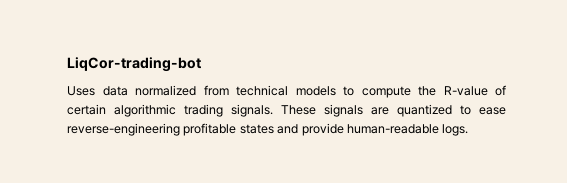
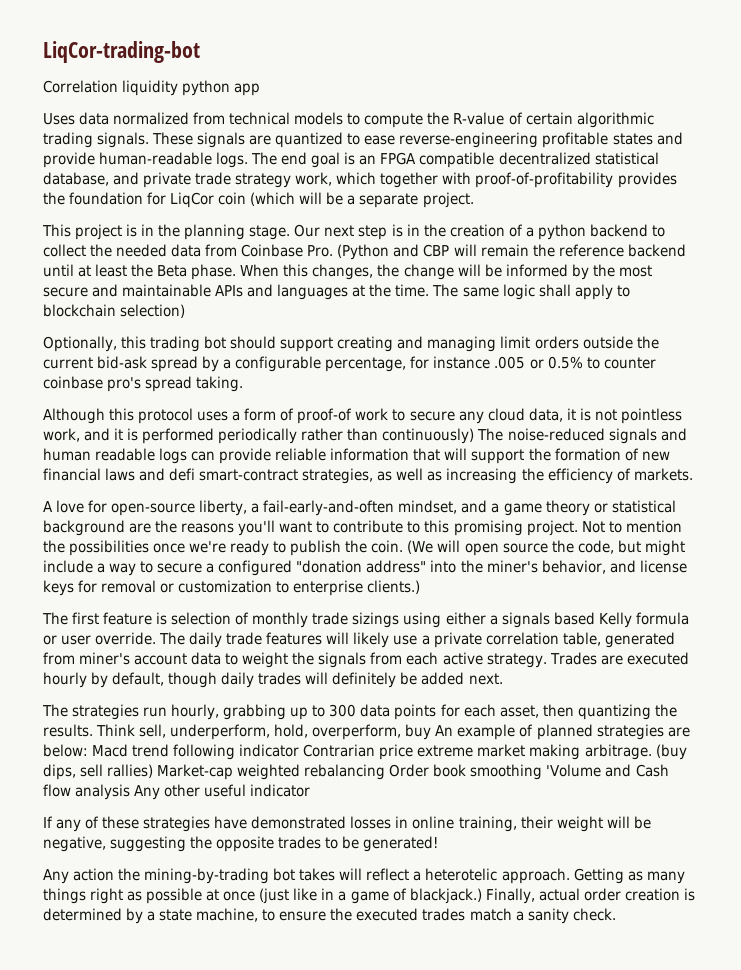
(201, 64) none -> [43,80,261,96] // Correlation liquidity python app
(469, 130) none -> [251,152,659,168] [43,172,677,188] [43,192,474,208] [42,224,665,240] [43,244,686,260] [43,264,652,280] [43,284,630,300] [43,304,186,318] [43,336,659,352] [43,356,656,372] [43,376,244,392] [43,408,682,424] [43,428,687,444] [43,448,670,464] [43,468,693,484] [43,500,676,516] [43,520,682,536] [43,540,685,556] [43,560,687,576] [43,580,421,596] [42,612,689,628] [43,632,675,648] [43,652,689,668] [43,672,503,688] [42,704,677,720] [43,724,690,740] [43,744,687,760] [43,764,669,780] [43,784,311,800] [43,816,651,832] [43,836,439,852] [43,868,685,884] [43,888,695,904] [43,908,616,924] The end goal is an FPGA compatible decentralized statistical database, and private trade strategy work, which together with proof-of-profitability provides the foundation for LiqCor coin (which will be a separate project. // This project is in the planning stage. Our next step is in the creation of a python backend to collect the needed data from Coinbase Pro. (Python and CBP will remain the reference backend until at least the Beta phase. When this changes, the change will be informed by the most secure and maintainable APIs and languages at the time. The same logic shall apply to blockchain selection) // Optionally, this trading bot should support creating and managing limit orders outside the current bid-ask spread by a configurable percentage, for instance .005 or 0.5% to counter coinbase pro's spread taking. // Although this protocol uses a form of proof-of work to secure any cloud data, it is not pointless work, and it is performed periodically rather than continuously) The noise-reduced signals and human readable logs can provide reliable information that will support the formation of new financial laws and defi smart-contract strategies, as well as increasing the efficiency of markets. // A love for open-source liberty, a fail-early-and-often mindset, and a game theory or statistical background are the reasons you'll want to contribute to this promising project. Not to mention the possibilities once we're ready to publish the coin. (We will open source the code, but might include a way to secure a configured "donation address" into the miner's behavior, and license keys for removal or customization to enterprise clients.) // The first feature is selection of monthly trade sizings using either a signals based Kelly formula or user override. The daily trade features will likely use a private correlation table, generated from miner's account data to weight the signals from each active strategy. Trades are executed hourly by default, though daily trades will definitely be added next. // The strategies run hourly, grabbing up to 300 data points for each asset, then quantizing the results. Think sell, underperform, hold, overperform, buy An example of planned strategies are below: Macd trend following indicator Contrarian price extreme market making arbitrage. (buy dips, sell rallies) Market-cap weighted rebalancing Order book smoothing 'Volume and Cash flow analysis Any other useful indicator // If any of these strategies have demonstrated losses in online training, their weight will be negative, suggesting the opposite trades to be generated! // Any action the mining-by-trading bot takes will reflect a heterotelic approach. Getting as many things right as possible at once (just like in a game of blackjack.) Finally, actual order creation is determined by a state machine, to ensure the executed trades match a sanity check.

